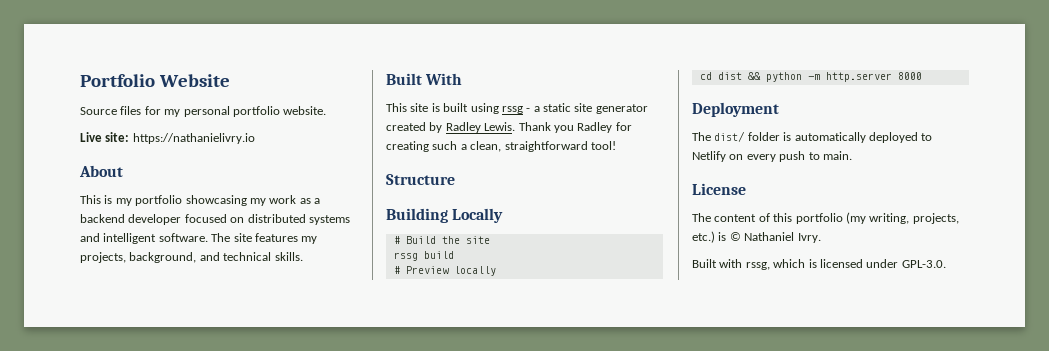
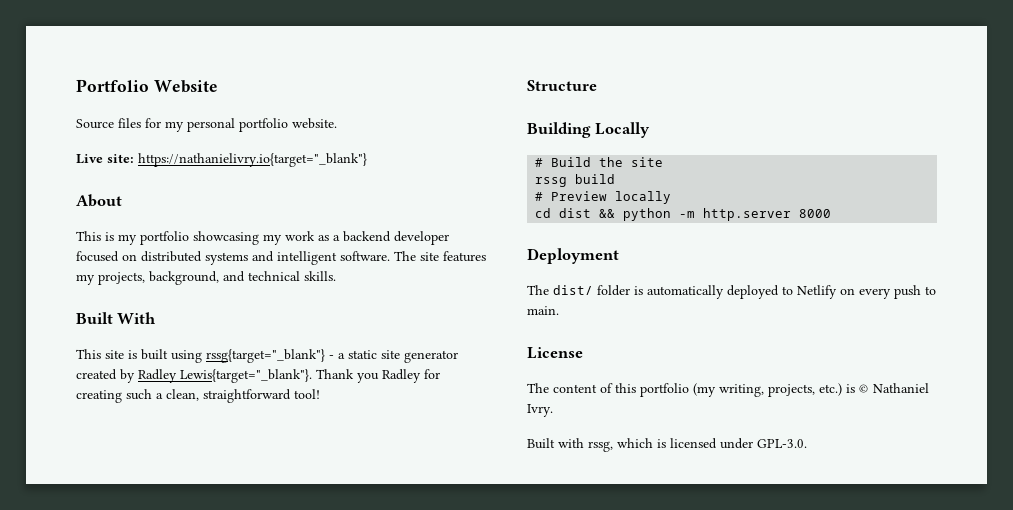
[132,133,255,144] https://nathanielivry.io -> [138,153,367,167] https://nathanielivry.io{target="_blank"}
[501,106,523,114] rssg -> [206,349,325,363] rssg{target="_blank"}
[484,122,516,131] Lewis. -> [180,369,312,383] Lewis{target="_blank"}.

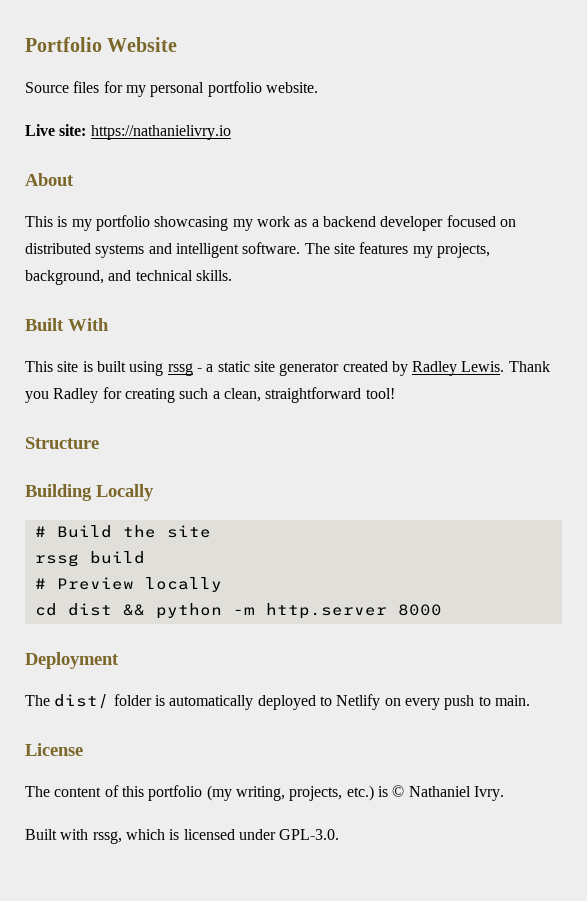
[138,153,367,167] https://nathanielivry.io{target="_blank"} -> [90,125,231,140] https://nathanielivry.io
[206,349,325,363] rssg{target="_blank"} -> [167,363,193,376] rssg
[180,369,312,383] Lewis{target="_blank"}. -> [461,361,505,372] Lewis.

